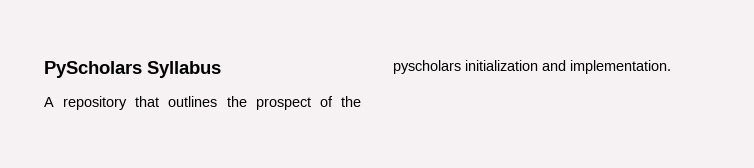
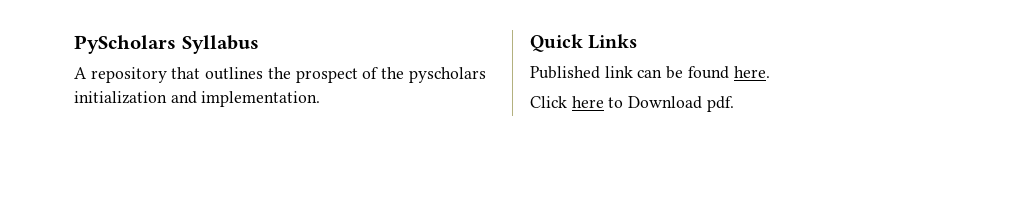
(671, 67) none -> [530,34,638,52] [530,66,770,79] [530,96,734,112] // Quick Links // Published link can be found here. // Click here to Download pdf.

